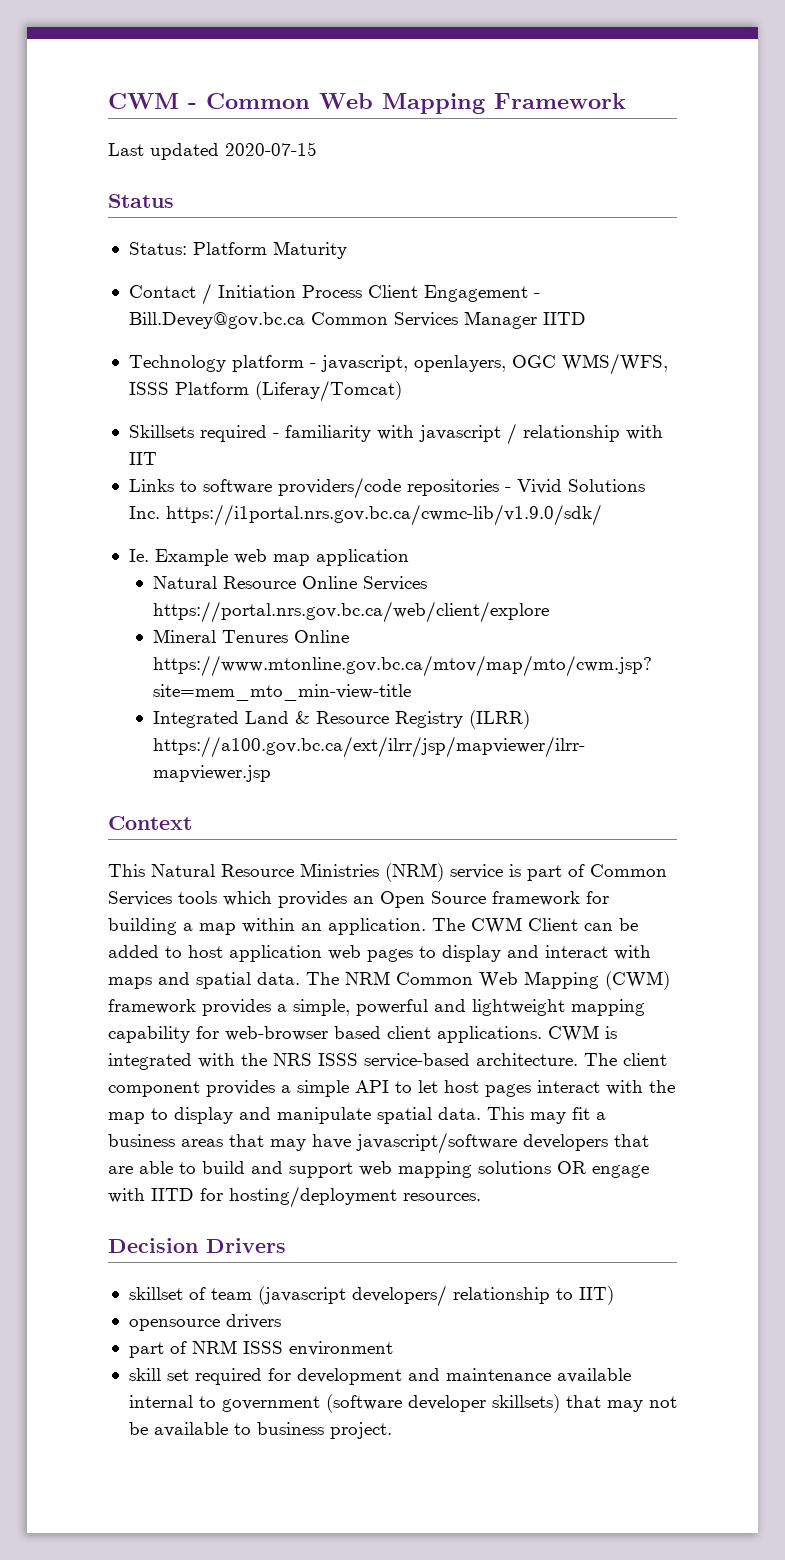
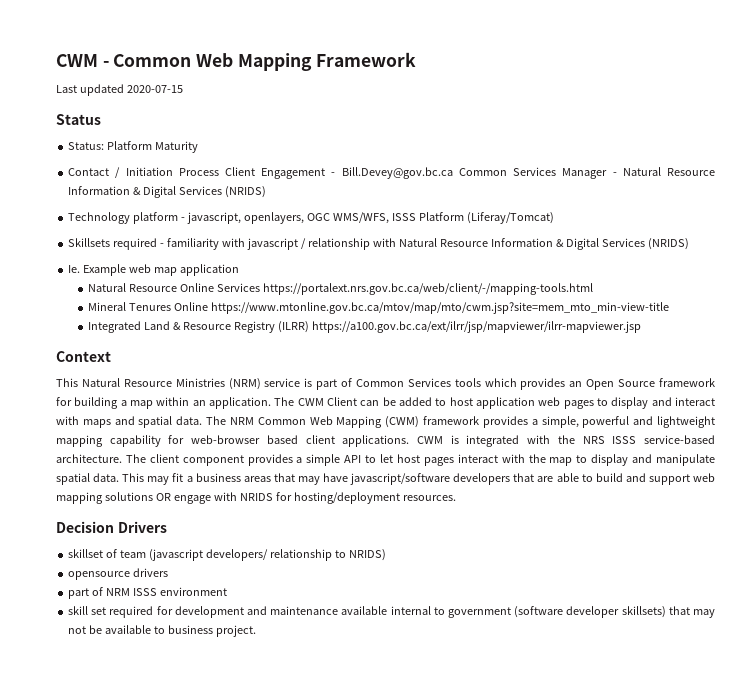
[542,312,586,325] IITD -> [612,167,716,176] [68,186,266,198] - Natural Resource Information & Digital Services (NRIDS)
[128,452,157,465] [128,477,645,499] [128,504,602,526] IIT // Links to software providers/code repositories - Vivid Solutions Inc. https://i1portal.nrs.gov.bc.ca/cwmc-lib/v1.9.0/sdk/ -> [398,238,689,250] Natural Resource Information & Digital Services (NRIDS)
[153,601,550,623] https://portal.nrs.gov.bc.ca/web/client/explore -> [262,283,593,295] https://portalext.nrs.gov.bc.ca/web/client/-/mapping-tools.html
[151,1188,194,1201] IITD -> [239,493,273,501] NRIDS
[578,1286,614,1305] IIT) -> [348,549,386,561] NRIDS)

